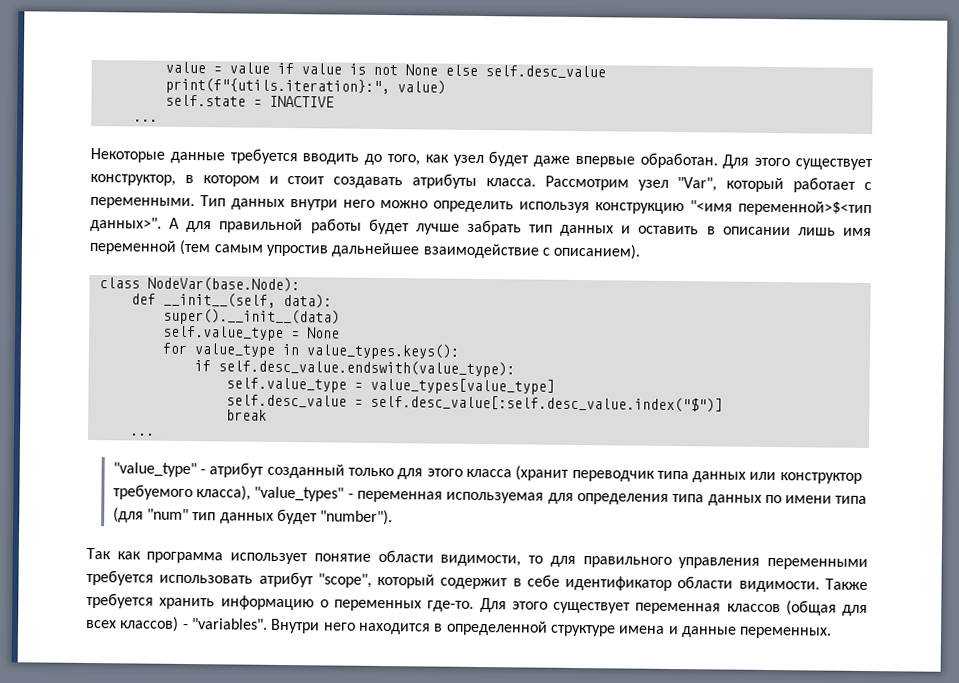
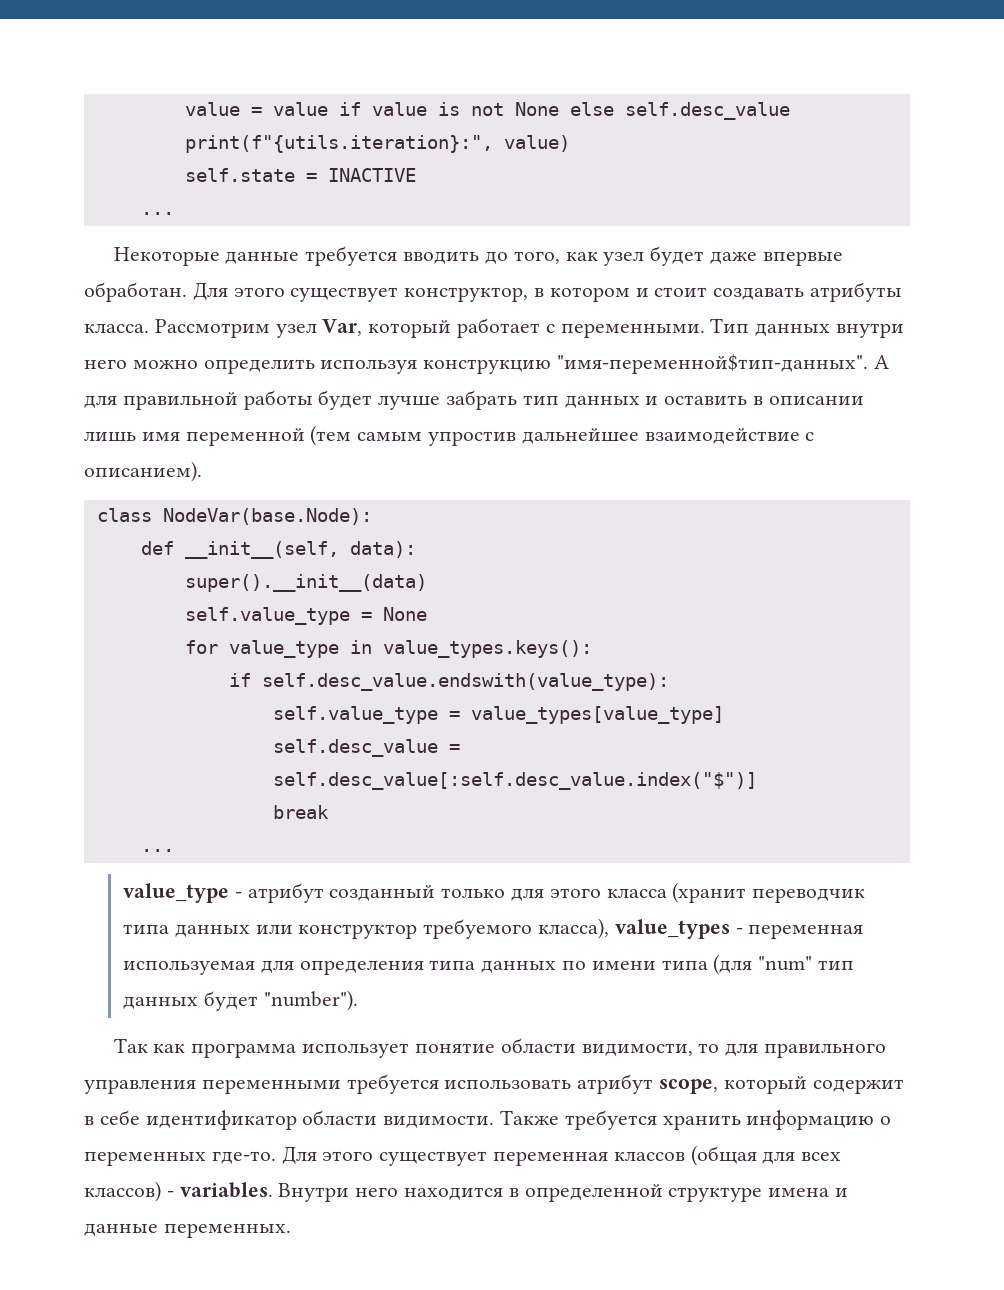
[677,177,718,192] "Var", -> [322,319,363,336] Var,
[690,200,872,217] [90,216,162,232] "<имя переменной>$<тип данных>". -> [557,354,869,374] "имя-переменной$тип-данных".
[112,462,197,478] "value_type" -> [123,883,230,903] value_type
[254,486,345,502] "value_types" -> [614,919,730,939] value_types
[317,573,372,588] "scope", -> [659,1079,719,1094] scope,
[191,618,268,630] "variables". -> [179,1182,273,1198] variables.

